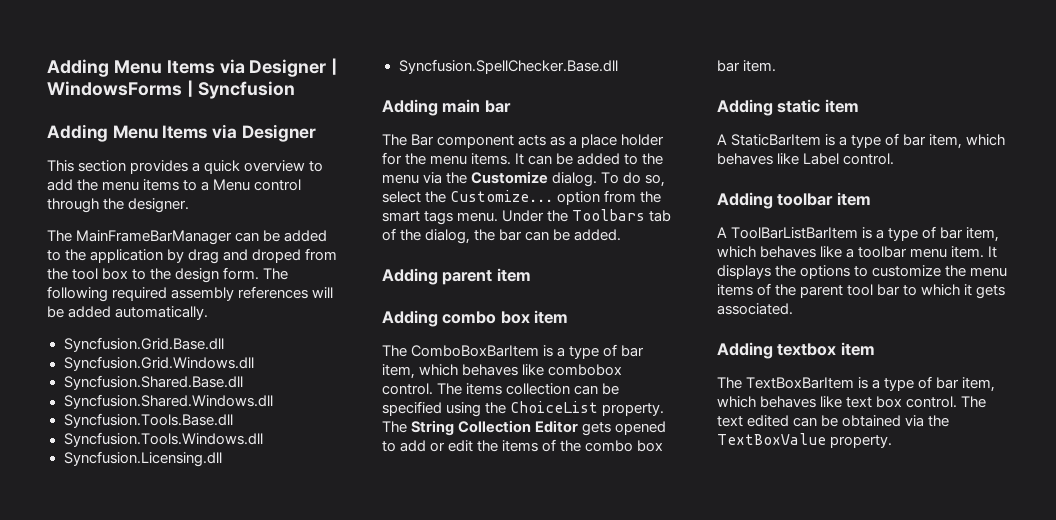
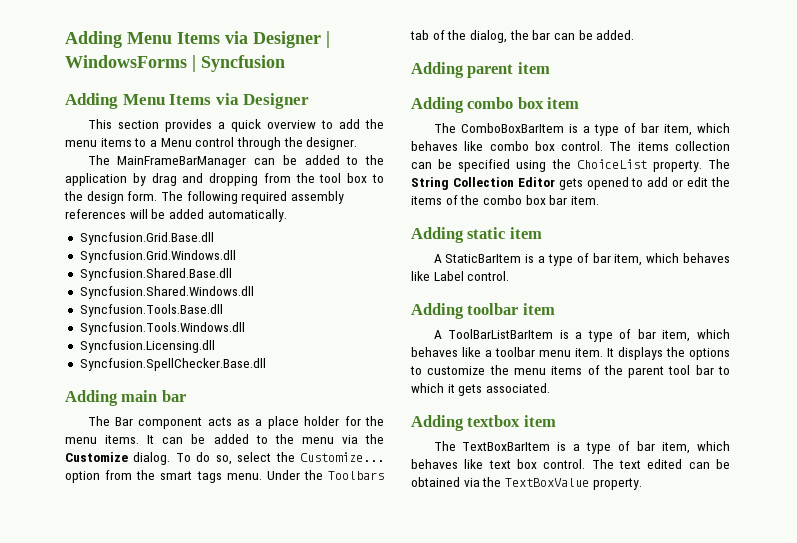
[252,249,302,263] droped -> [209,173,259,186] dropping
[548,364,623,376] combobox -> [489,141,555,151] combo box

